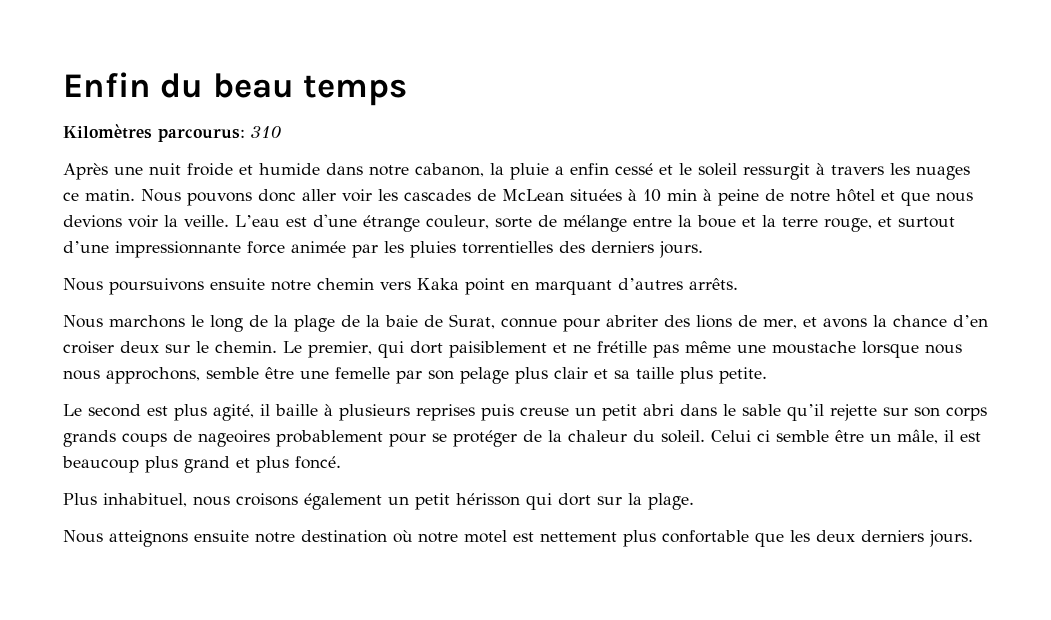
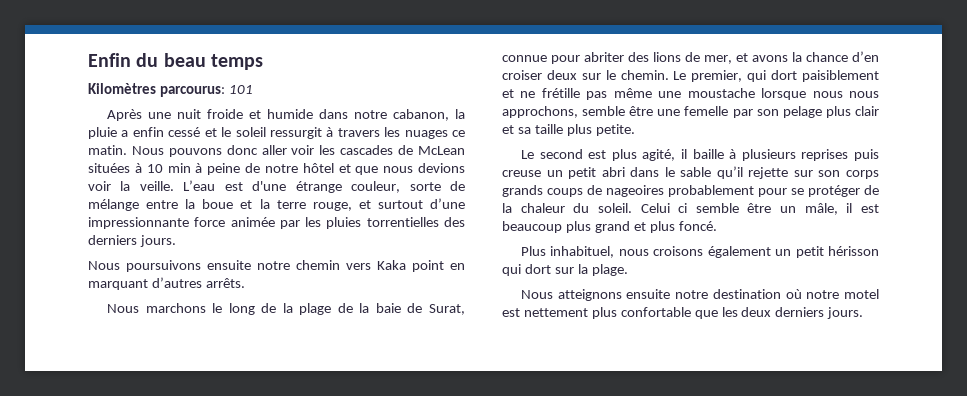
[251,126,281,138] 310 -> [228,85,253,94] 101

